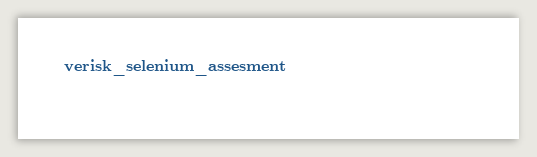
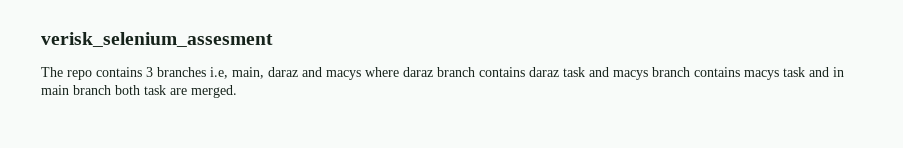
(286, 67) none -> [41,67,844,80] [41,85,237,98] // The repo contains 3 branches i.e, main, daraz and macys where daraz branch contains daraz task and macys branch contains macys task and in main branch both task are merged.

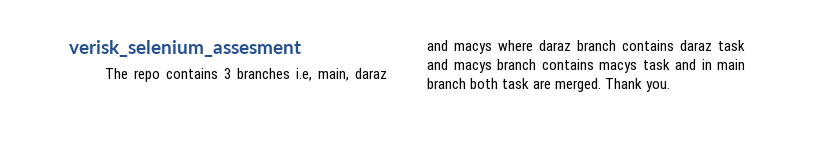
(237, 91) none -> [605,78,671,92] Thank you.

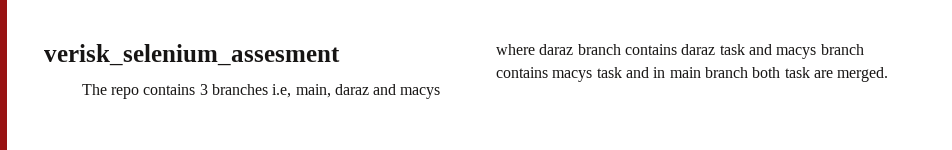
[605,78,671,92] Thank you. -> (889, 74) none

